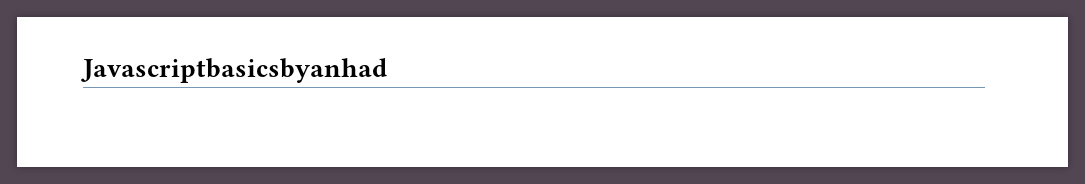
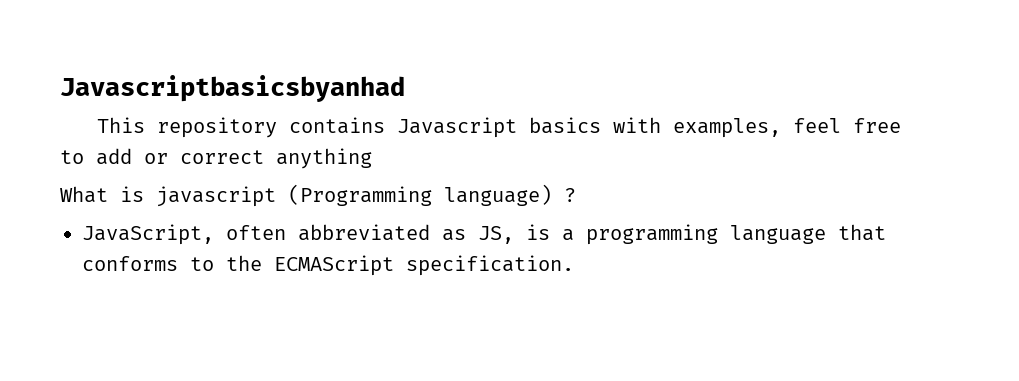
(387, 70) none -> [97,117,902,138] [60,148,372,169] [60,184,576,207] [82,224,886,245] [82,255,574,276] // This repository contains Javascript basics with examples, feel free to add or correct anything // What is javascript (Programming language) ? // JavaScript, often abbreviated as JS, is a programming language that conforms to the ECMAScript specification.

